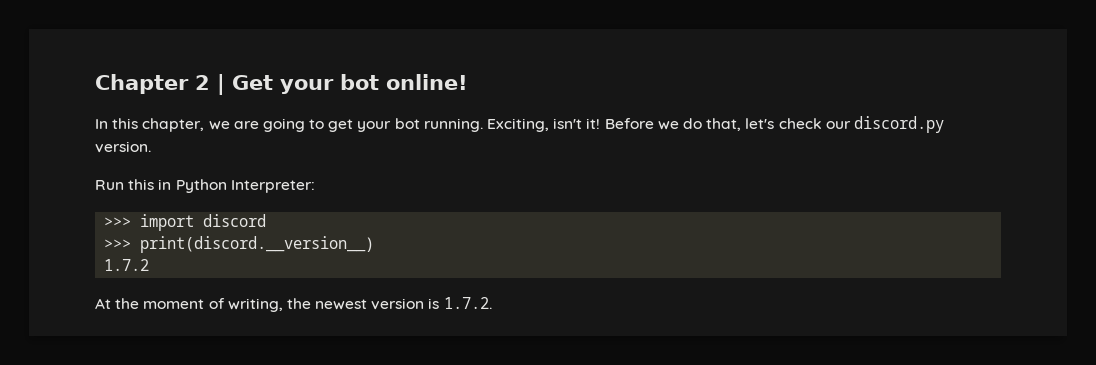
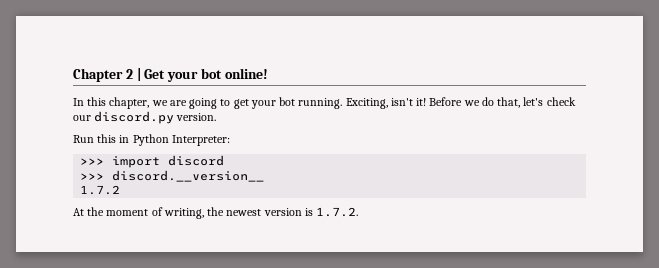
[140,236,375,253] print(discord.__version__) -> [112,170,265,182] discord.__version__

